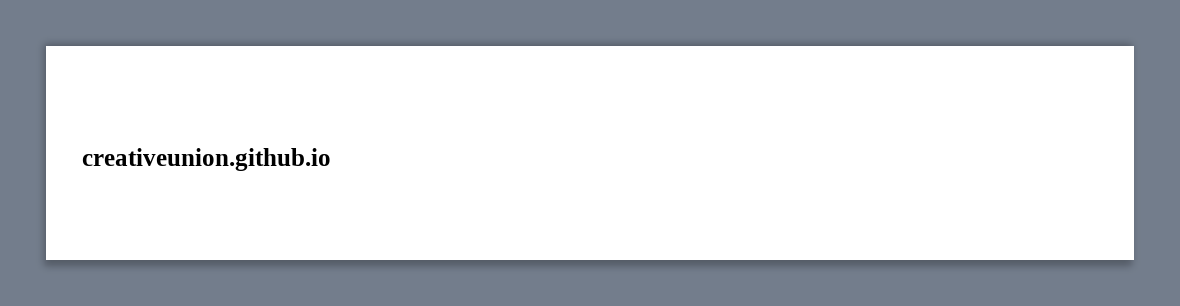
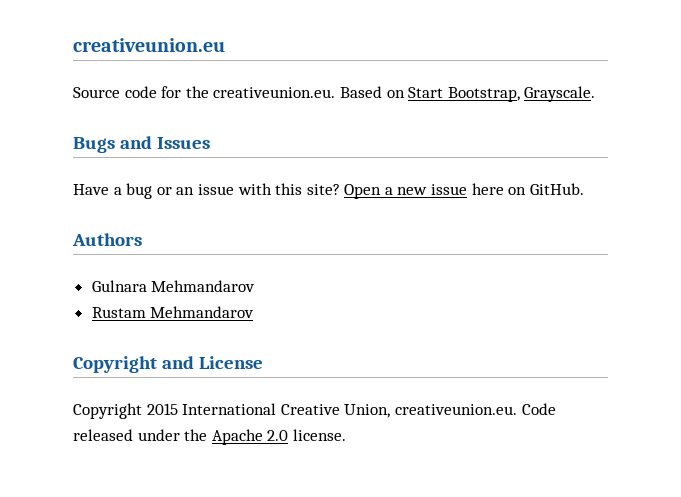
[82,148,331,171] creativeunion.github.io -> [73,38,225,52] [73,86,596,102] [73,136,210,153] [73,183,584,199] [72,233,142,246] [91,280,256,292] [91,306,255,318] [73,356,263,373] [73,403,556,419] [73,429,346,445] creativeunion.eu // Source code for the creativeunion.eu. Based on Start Bootstrap, Grayscale. // Bugs and Issues // Have a bug or an issue with this site? Open a new issue here on GitHub. // Authors // Gulnara Mehmandarov // Rustam Mehmandarov // Copyright and License // Copyright 2015 International Creative Union, creativeunion.eu. Code released under the Apache 2.0 license.

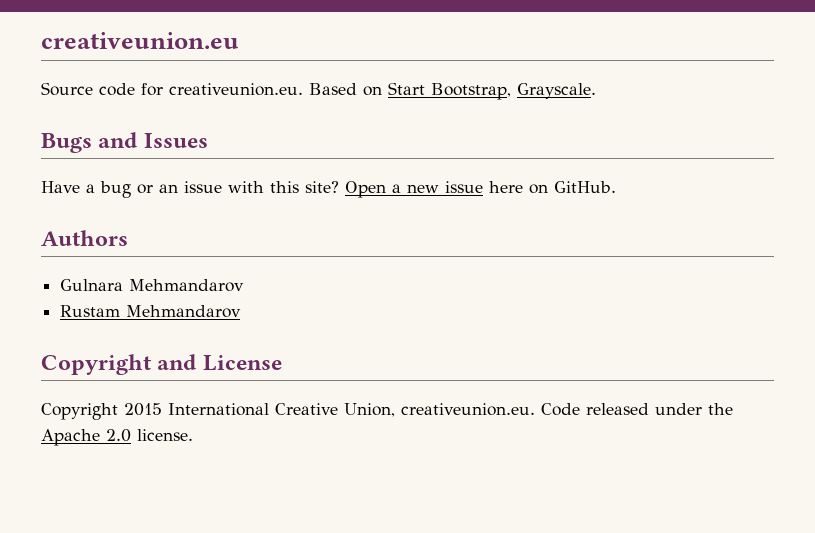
[185,86,209,98] the -> (163, 89) none

